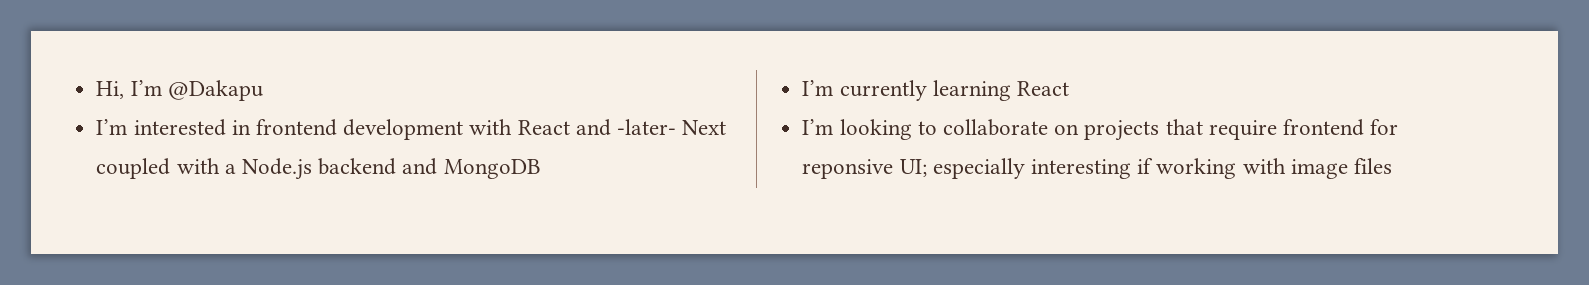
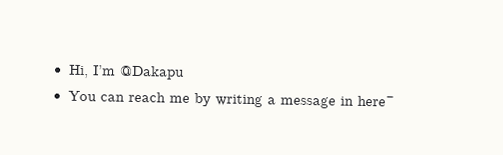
[96,119,727,140] [96,158,541,180] [802,80,1069,101] [802,119,1399,141] [802,158,1392,179] I’m interested in frontend development with React and -later- Next coupled with a Node.js backend and MongoDB // I’m currently learning React // I’m looking to collaborate on projects that require frontend for reponsive UI; especially interesting if working with image files -> [67,90,395,109] You can reach me by writing a message in here~

